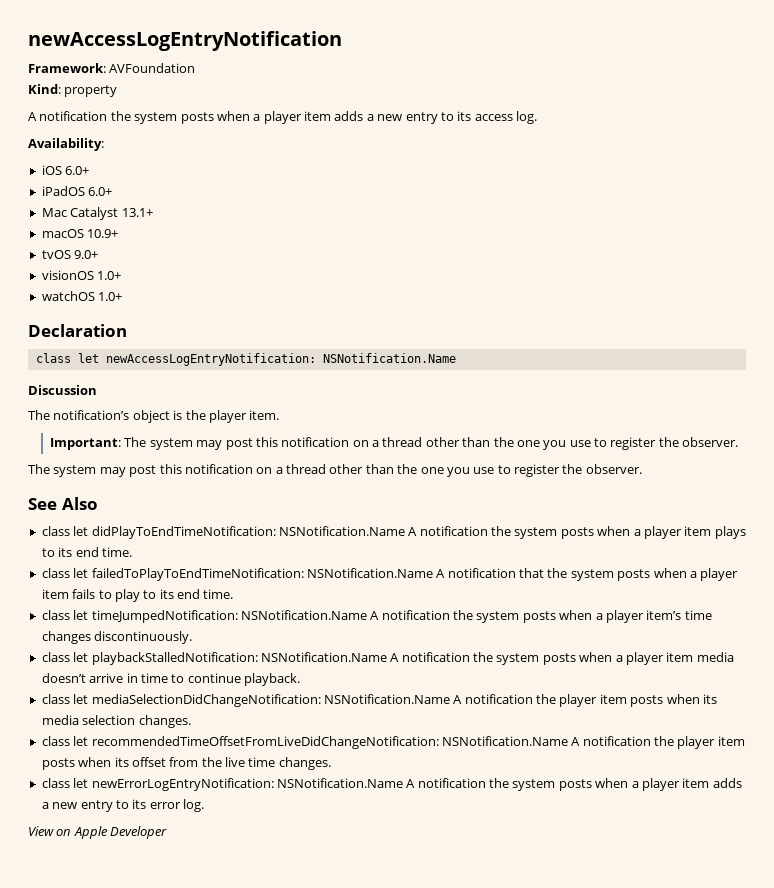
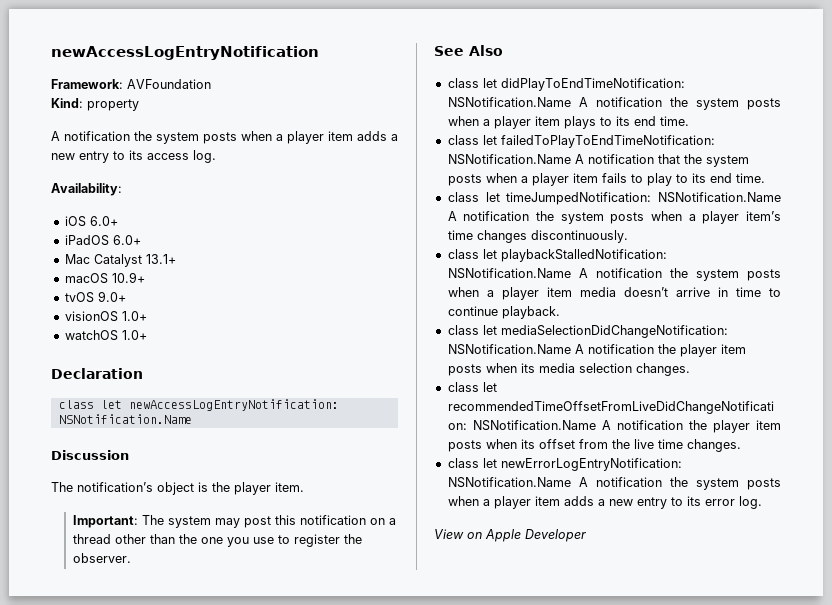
[28,464,642,477] // The system may post this notification on a thread other than the one you use to register the observer. -> (131, 558) none

